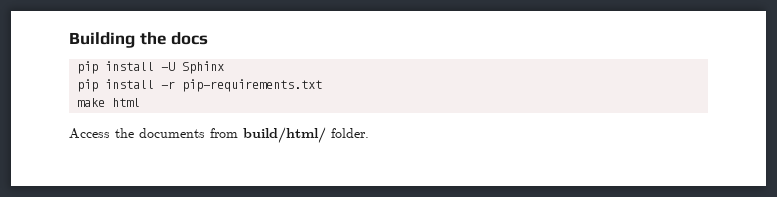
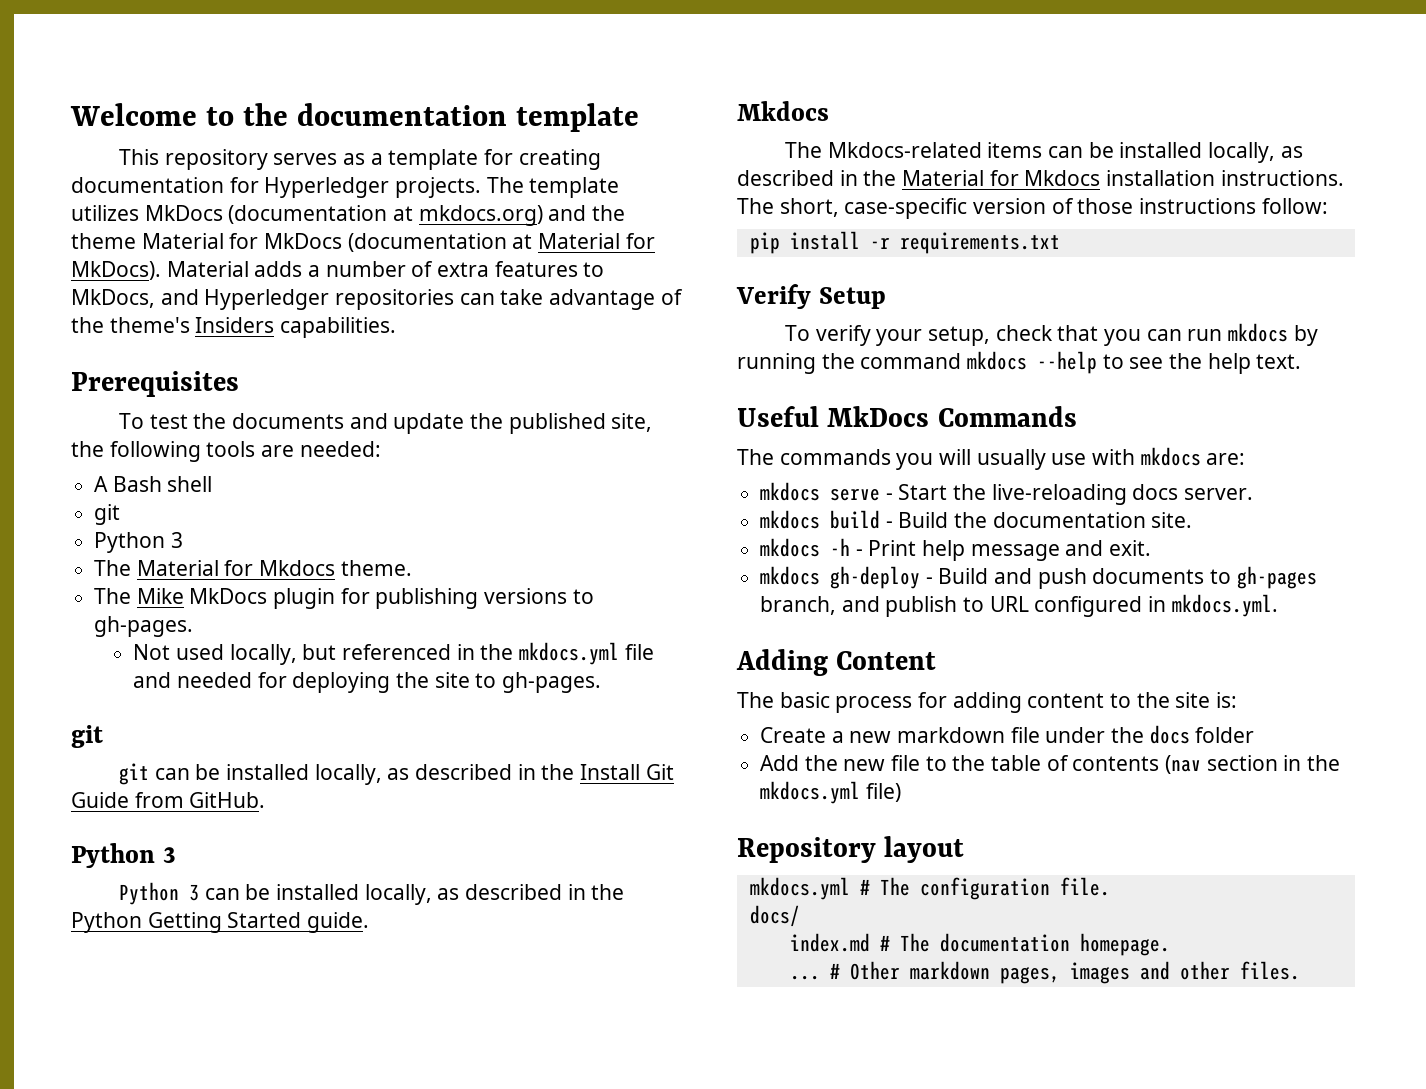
[69,32,209,48] [77,61,225,74] [77,79,323,92] [77,98,141,107] [69,127,369,143] Building the docs // pip install -U Sphinx // pip install -r pip-requirements.txt // make html // Access the documents from build/html/ folder. -> [70,103,640,132] [118,149,601,170] [71,177,620,198] [71,205,626,226] [71,233,655,252] [71,261,605,280] [71,289,683,310] [71,317,397,338] [71,371,239,397] [118,413,653,434] [71,441,381,462] [94,476,213,492] [94,504,121,525] [94,532,183,553] [94,560,412,576] [94,588,594,609] [94,616,194,637] [133,642,654,665] [133,672,601,693] [71,725,103,748] [118,763,674,785] [71,792,266,808] [71,843,176,868] [118,882,625,905] [71,912,370,933] [737,101,829,121] [784,142,1303,163] [737,170,1344,186] [737,198,1328,219] [749,231,1060,254] [736,284,886,309] [784,323,1318,346] [737,351,1302,374] [737,406,1077,427] [737,447,1246,470] [760,482,1254,505] [760,510,1193,529] [760,538,1152,561] [760,566,1317,589] [760,594,1278,617] [736,649,937,676] [737,692,1238,713] [760,725,1255,744] [760,755,1341,774] [760,781,901,804] [737,836,965,863] [749,877,1110,900] [749,905,800,927] [789,933,1170,956] [789,961,1300,984] Welcome to the documentation template // This repository serves as a template for creating documentation for Hyperledger projects. The template utilizes MkDocs (documentation at mkdocs.org) and the theme Material for MkDocs (documentation at Material for MkDocs). Material adds a number of extra features to MkDocs, and Hyperledger repositories can take advantage of the theme's Insiders capabilities. // Prerequisites // To test the documents and update the published site, the following tools are needed: // A Bash shell // git // Python 3 // The Material for Mkdocs theme. // The Mike MkDocs plugin for publishing versions to gh-pages. // Not used locally, but referenced in the mkdocs.yml file and needed for deploying the site to gh-pages. // git // git can be installed locally, as described in the Install Git Guide from GitHub. // Python 3 // Python 3 can be installed locally, as described in the Python Getting Started guide. // Mkdocs // The Mkdocs-related items can be installed locally, as described in the Material for Mkdocs installation instructions. The short, case-specific version of those instructions follow: // pip install -r requirements.txt // Verify Setup // To verify your setup, check that you can run mkdocs by running the command mkdocs --help to see the help text. // Useful MkDocs Commands // The commands you will usually use with mkdocs are: // mkdocs serve - Start the live-reloading docs server. // mkdocs build - Build the documentation site. // mkdocs -h - Print help message and exit. // mkdocs gh-deploy - Build and push documents to gh-pages branch, and publish to URL configured in mkdocs.yml. // Adding Content // The basic process for adding content to the site is: // Create a new markdown file under the docs folder // Add the new file to the table of contents (nav section in the mkdocs.yml file) // Repository layout // mkdocs.yml # The configuration file. // docs/ // index.md # The documentation homepage. // ... # Other markdown pages, images and other files.

